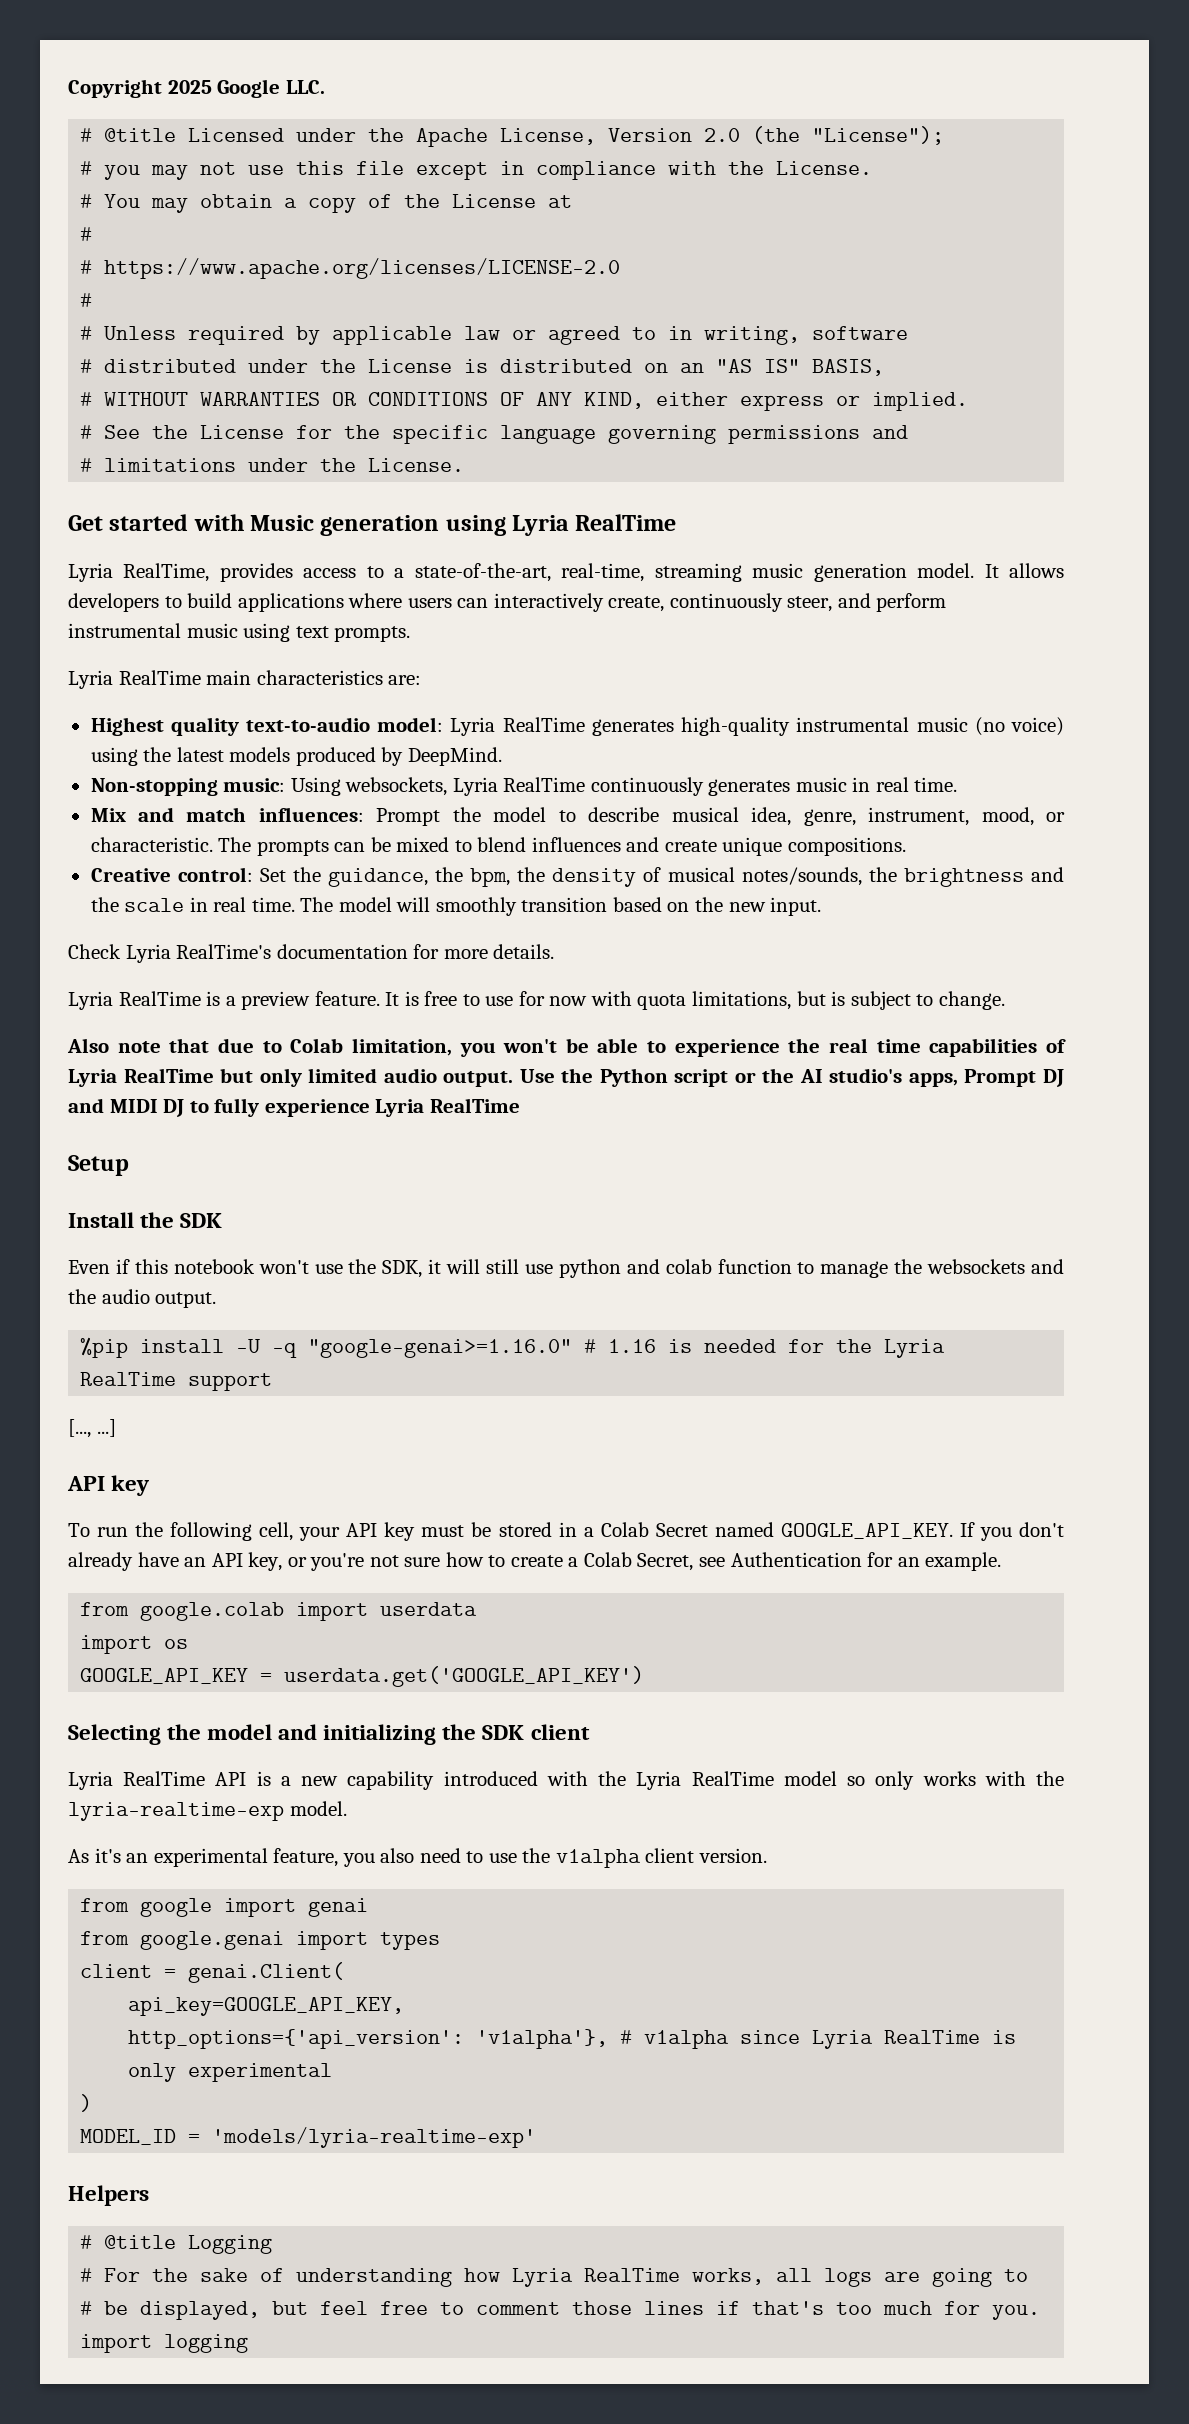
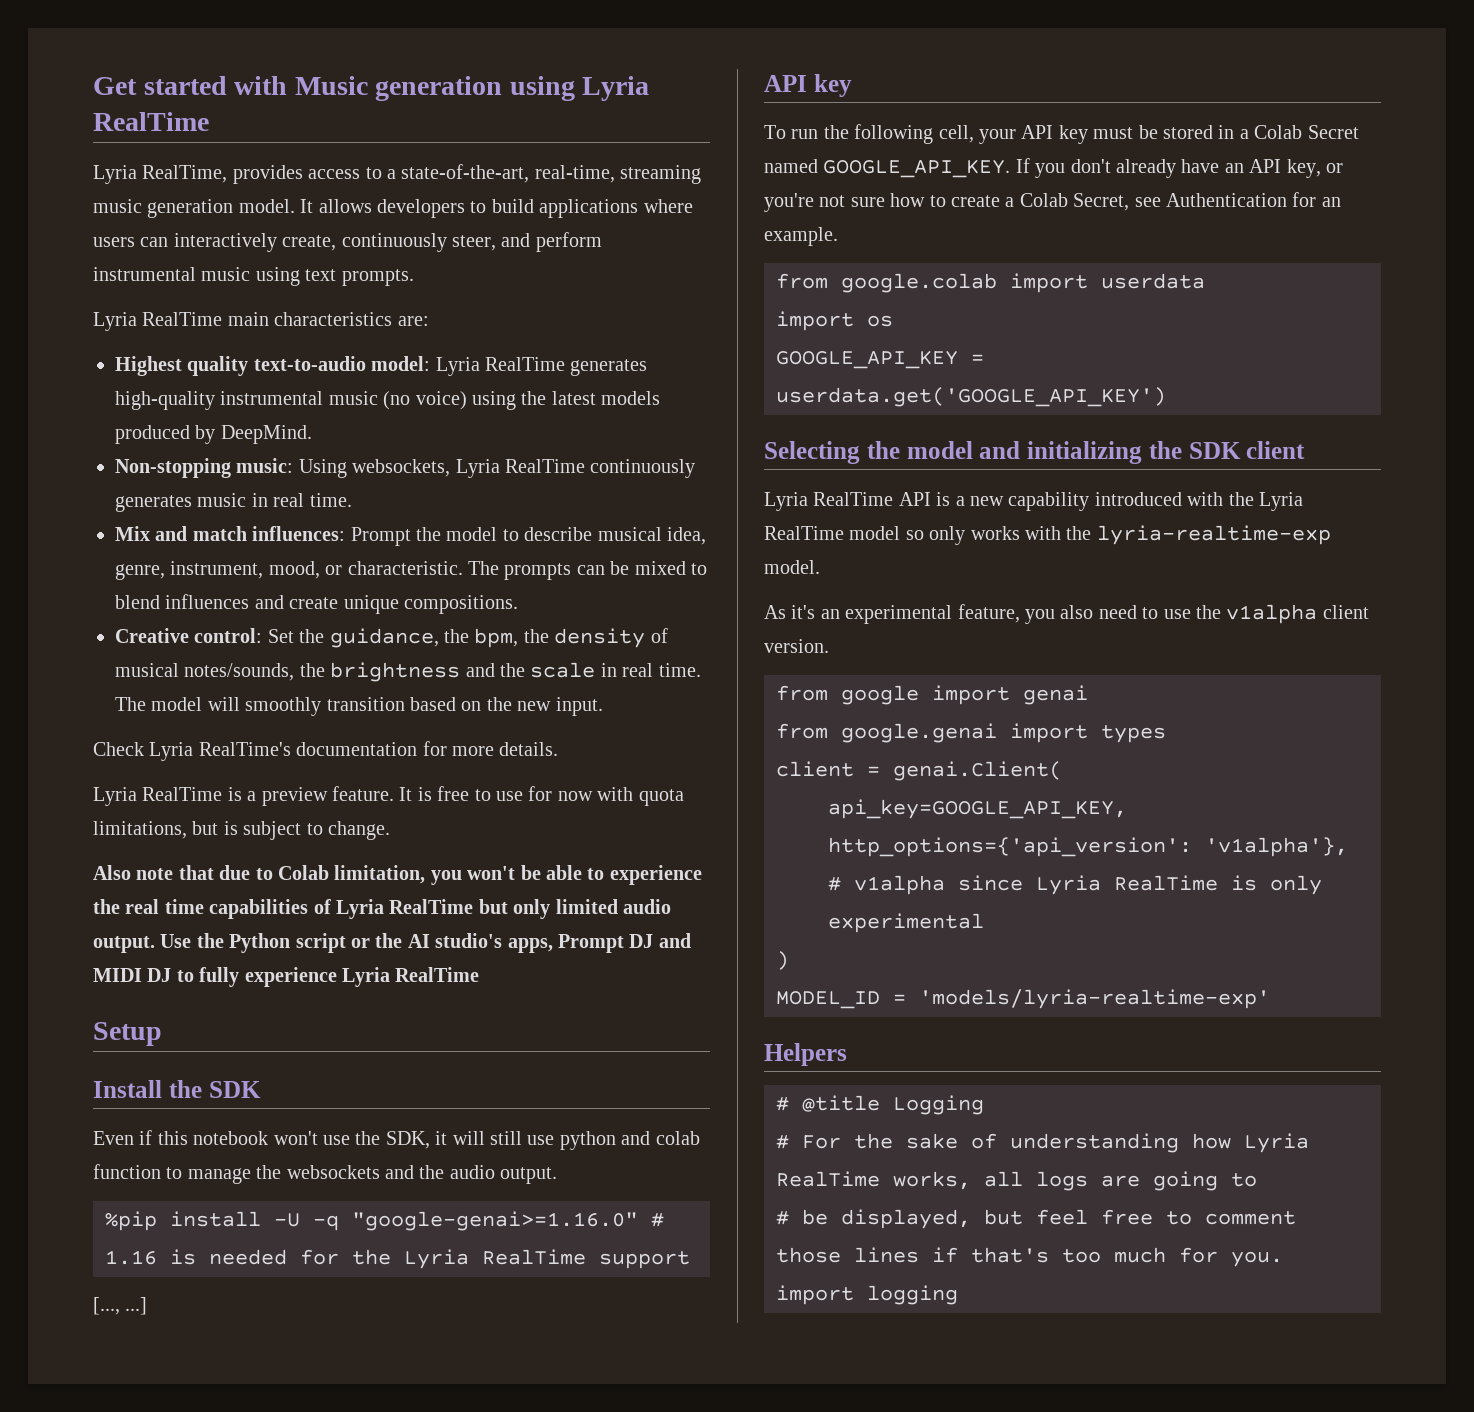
[68,79,325,98] [80,126,945,147] [80,161,873,180] [80,194,573,213] [80,227,93,241] [80,258,621,279] [80,293,93,307] [80,326,909,345] [80,359,885,376] [80,392,969,411] [80,425,909,444] [80,458,465,472] Copyright 2025 Google LLC. // # @title Licensed under the Apache License, Version 2.0 (the "License"); // # you may not use this file except in compliance with the License. // # You may obtain a copy of the License at // # // # https://www.apache.org/licenses/LICENSE-2.0 // # // # Unless required by applicable law or agreed to in writing, software // # distributed under the License is distributed on an "AS IS" BASIS, // # WITHOUT WARRANTIES OR CONDITIONS OF ANY KIND, either express or implied. // # See the License for the specific language governing permissions and // # limitations under the License. // -> (93, 86) none

